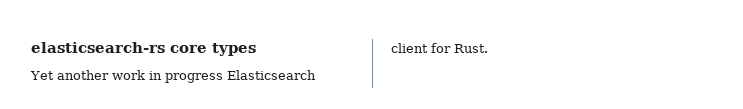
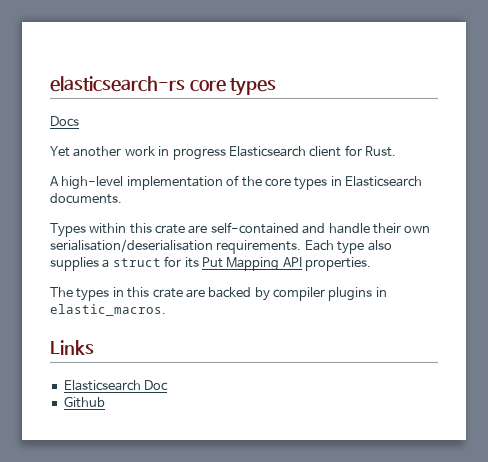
(256, 49) none -> [50,116,79,127] // Docs
(488, 48) none -> [50,175,422,190] [50,193,122,204] [50,222,431,237] [50,239,392,254] [50,256,371,271] [50,287,387,301] [50,304,166,316] [50,340,94,355] [63,380,169,391] [63,396,105,408] // A high-level implementation of the core types in Elasticsearch documents. // Types within this crate are self-contained and handle their own serialisation/deserialisation requirements. Each type also supplies a struct for its Put Mapping API properties. // The types in this crate are backed by compiler plugins in elastic_macros. // Links // Elasticsearch Doc // Github

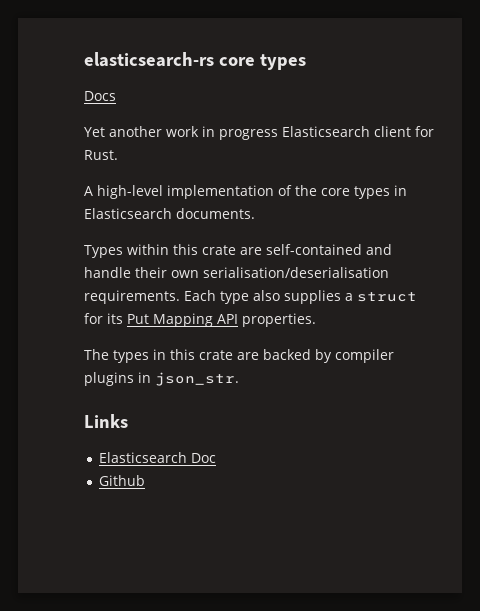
[50,304,166,316] elastic_macros. -> [155,372,239,386] json_str.

